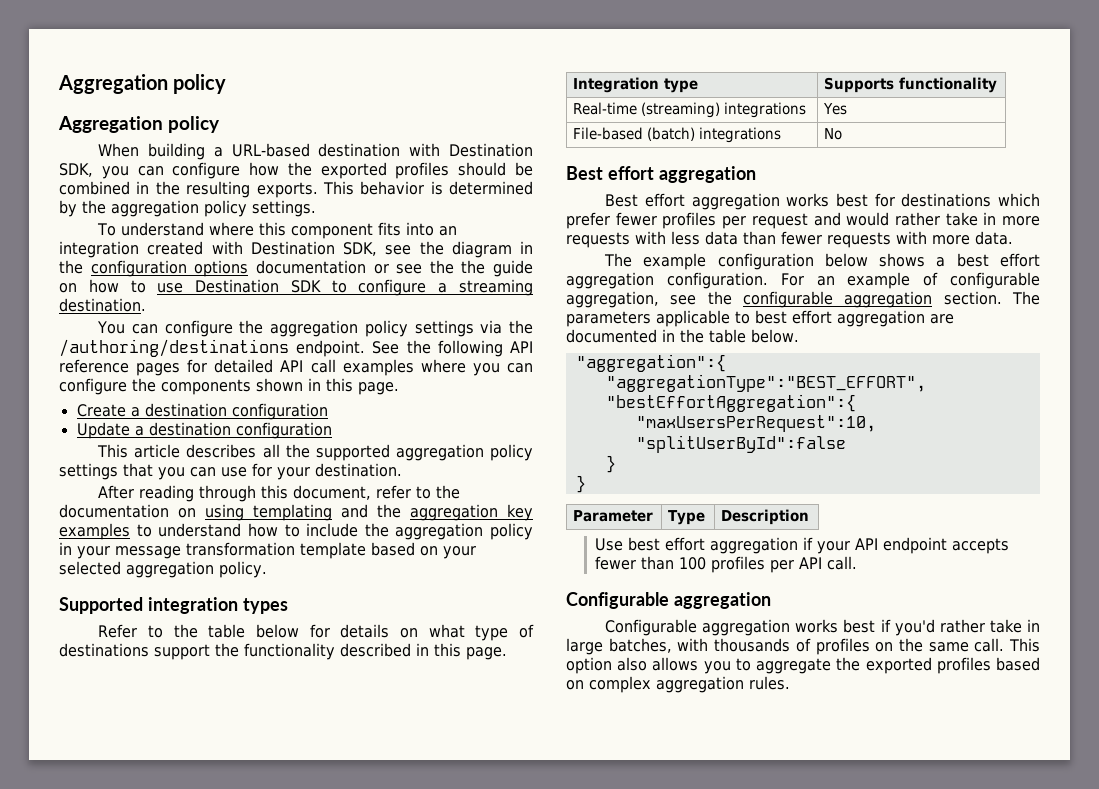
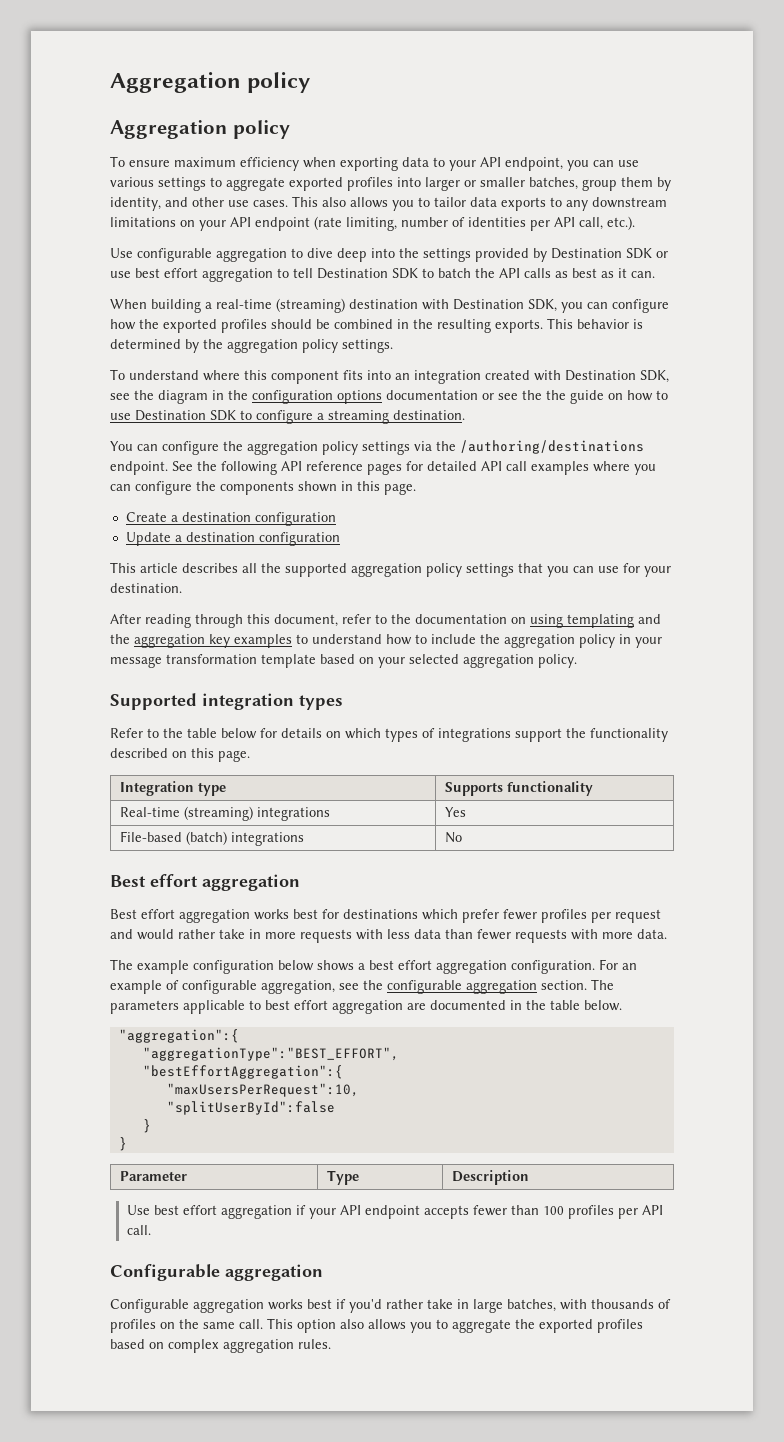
(221, 124) none -> [110,156,639,171] [110,177,671,191] [110,196,667,211] [110,216,635,231] [110,248,668,262] [110,268,655,282] // To ensure maximum efficiency when exporting data to your API endpoint, you can use various settings to aggregate exported profiles into larger or smaller batches, group them by identity, and other use cases. This also allows you to tailor data exports to any downstream limitations on your API endpoint (rate limiting, number of identities per API call, etc.). // Use configurable aggregation to dive deep into the settings provided by Destination SDK or use best effort aggregation to tell Destination SDK to batch the API calls as best as it can.
[231,143,310,157] URL-based -> [216,298,345,313] real-time (streaming)
[428,624,534,641] [59,643,149,657] what type of destinations -> [345,728,511,742] which types of integrations
[416,643,429,656] in -> [172,751,187,758] on

